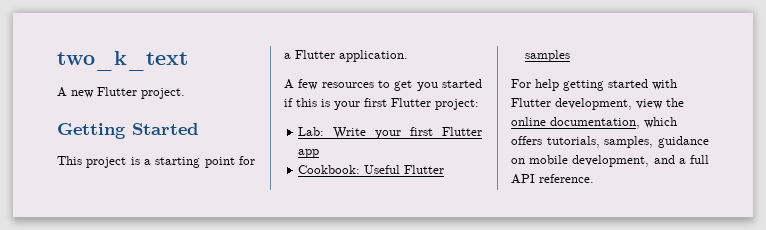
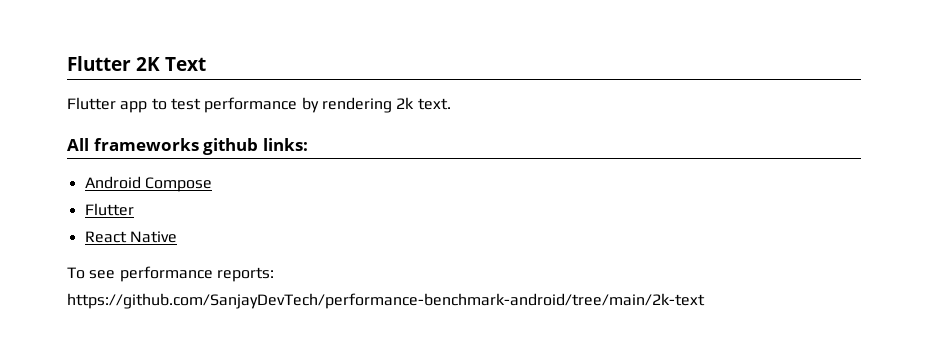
[57,51,188,71] [57,87,185,99] [57,123,198,139] [57,156,255,168] [284,50,408,62] [284,79,482,91] [284,98,479,110] [298,127,482,139] [298,149,320,158] [298,165,445,174] [525,50,571,62] [511,79,677,91] [511,98,684,110] [511,117,677,129] [511,136,709,148] [511,155,709,167] [511,174,594,184] two_k_text // A new Flutter project. // Getting Started // This project is a starting point for a Flutter application. // A few resources to get you started if this is your first Flutter project: // Lab: Write your first Flutter app // Cookbook: Useful Flutter samples // For help getting started with Flutter development, view the online documentation, which offers tutorials, samples, guidance on mobile development, and a full API reference. -> [67,56,206,71] [67,97,451,113] [67,138,308,155] [84,176,212,192] [84,203,134,216] [84,231,177,243] [67,266,274,282] [67,293,705,309] Flutter 2K Text // Flutter app to test performance by rendering 2k text. // All frameworks github links: // Android Compose // Flutter // React Native // To see performance reports: https://github.com/SanjayDevTech/performance-benchmark-android/tree/main/2k-text

